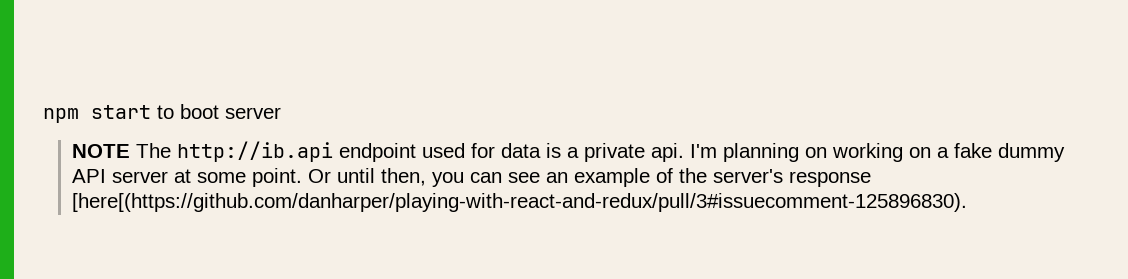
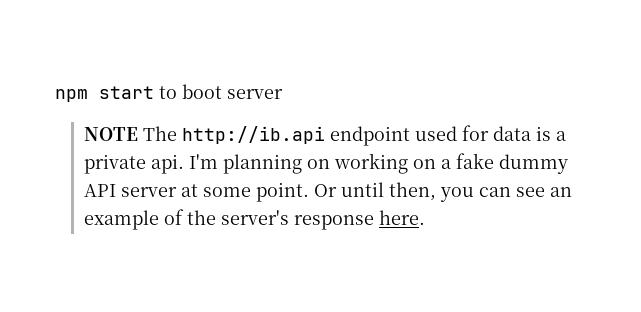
[72,193,968,212] [here[(https://github.com/danharper/playing-with-react-and-redux/pull/3#issuecomment-125896830). -> [378,210,425,225] here.

